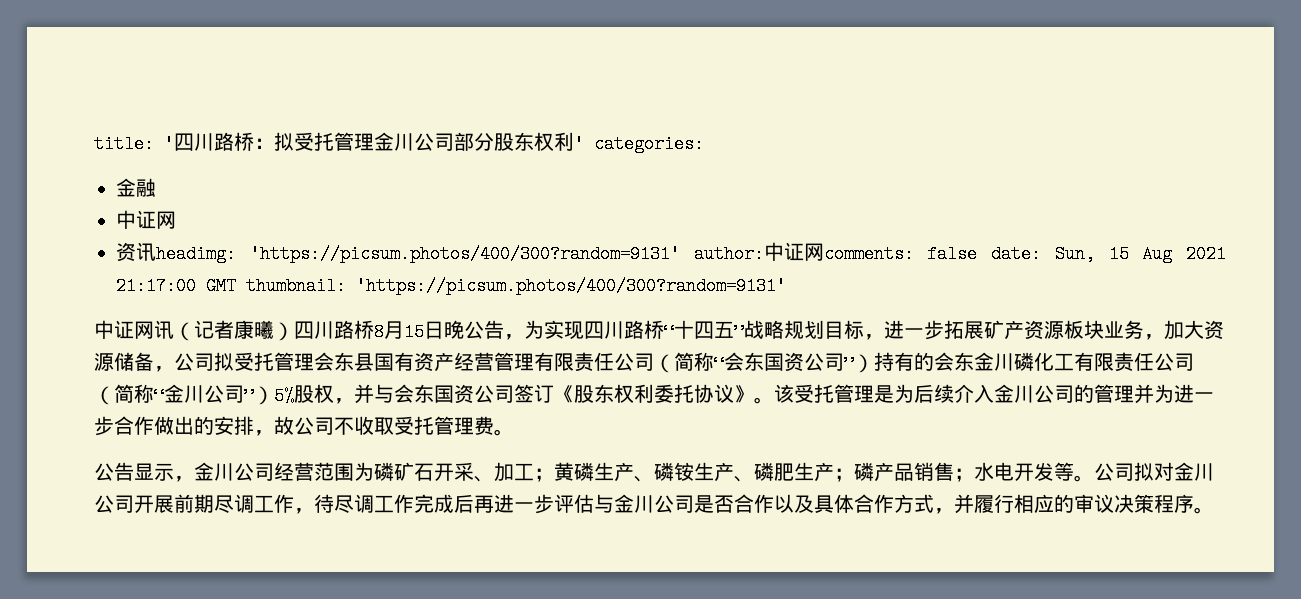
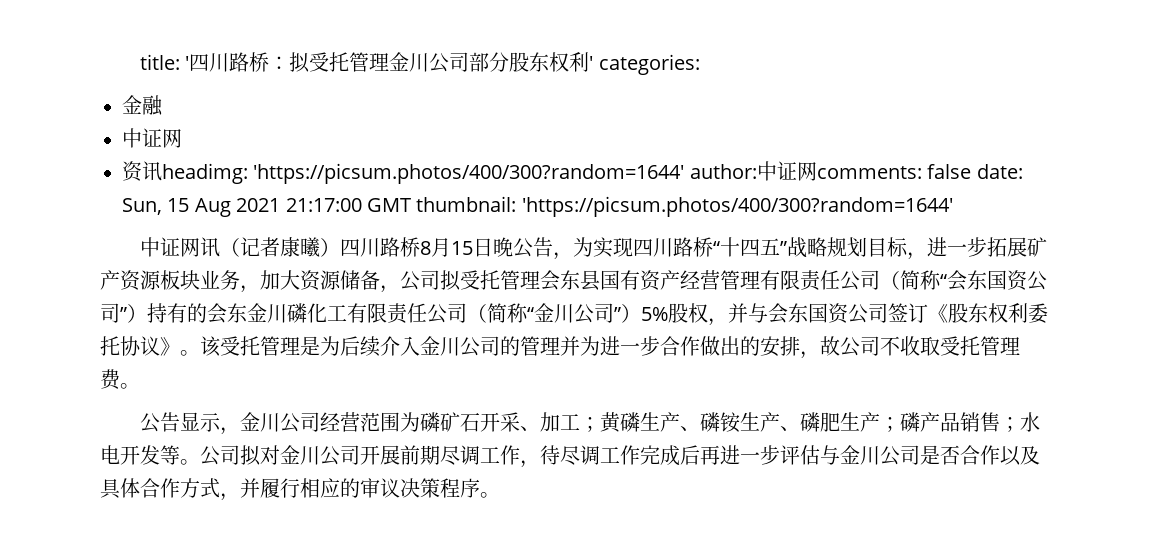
[249,245,680,263] 'https://picsum.photos/400/300?random=9131' -> [253,163,685,184] 'https://picsum.photos/400/300?random=1644'
[356,277,786,295] 'https://picsum.photos/400/300?random=9131' -> [521,196,953,217] 'https://picsum.photos/400/300?random=1644'

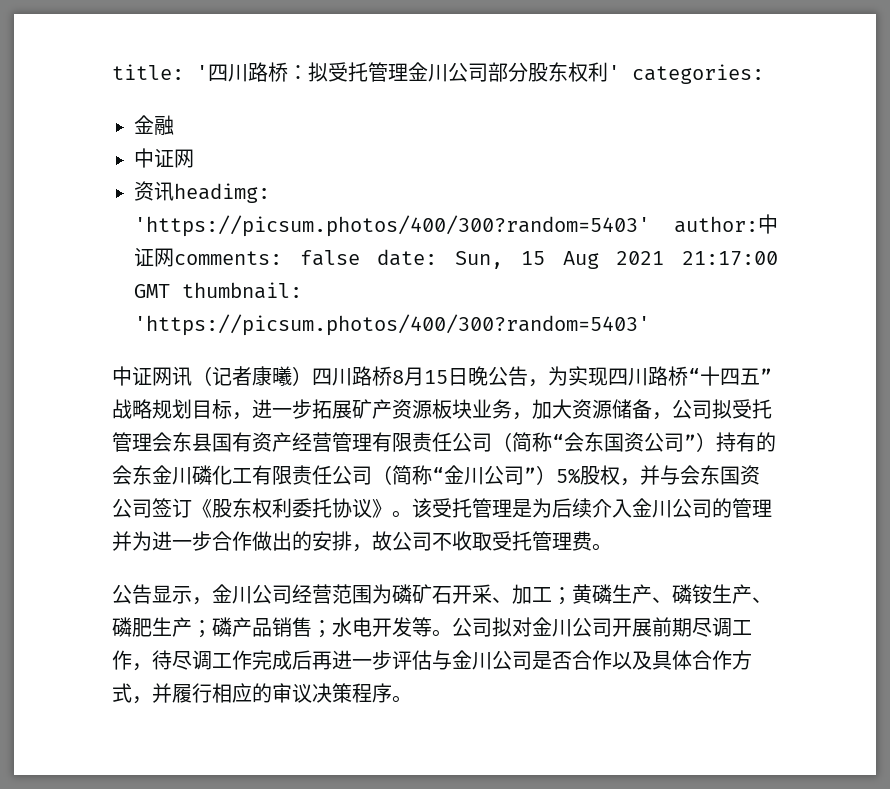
[253,163,685,184] 'https://picsum.photos/400/300?random=1644' -> [134,215,650,237] 'https://picsum.photos/400/300?random=5403'
[521,196,953,217] 'https://picsum.photos/400/300?random=1644' -> [134,314,650,336] 'https://picsum.photos/400/300?random=5403'

